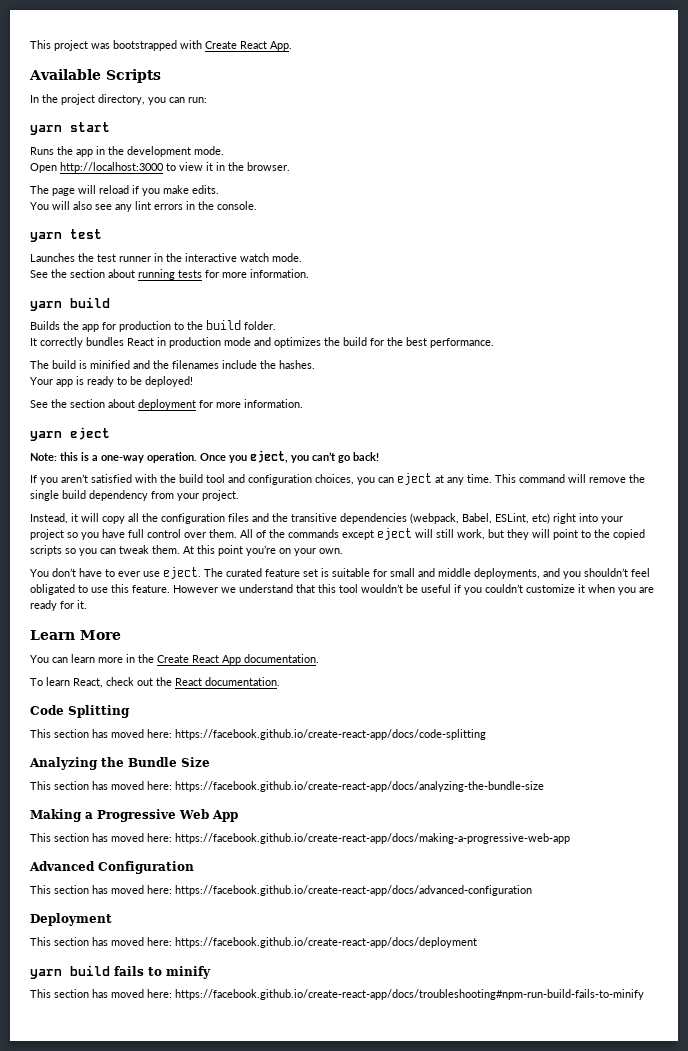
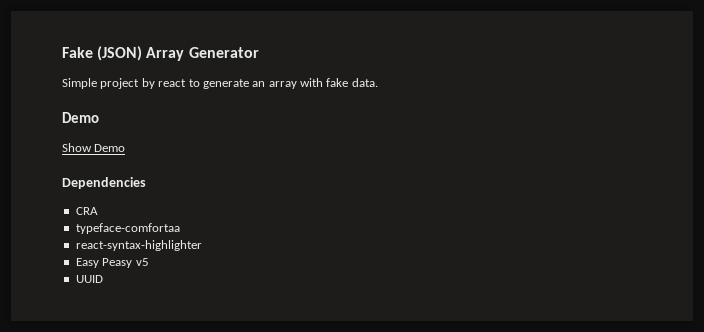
[30,40,292,51] [29,69,161,83] [30,94,207,105] [30,122,110,135] [30,146,224,157] [30,162,290,173] [30,185,219,196] [30,201,257,212] [30,229,102,242] [30,253,302,262] [30,269,309,280] [30,297,110,311] [30,320,276,332] [30,337,494,348] [30,360,315,369] [30,376,193,387] [30,399,303,410] [30,427,110,441] [30,450,379,463] [30,473,645,485] [30,490,239,501] [30,513,623,524] [30,528,645,540] [30,545,343,556] [30,567,650,579] [30,584,654,595] [30,600,87,611] [30,630,121,640] [30,654,319,665] [30,677,280,688] [30,705,130,718] [30,729,486,740] [29,757,210,770] [30,781,544,792] [30,809,238,822] [30,833,570,844] [29,861,194,874] [30,885,532,896] [30,913,112,926] [30,937,477,948] [30,965,211,979] [30,989,644,1000] This project was bootstrapped with Create React App. // Available Scripts // In the project directory, you can run: // yarn start // Runs the app in the development mode. // Open http://localhost:3000 to view it in the browser. // The page will reload if you make edits. // You will also see any lint errors in the console. // yarn test // Launches the test runner in the interactive watch mode. // See the section about running tests for more information. // yarn build // Builds the app for production to the build folder. // It correctly bundles React in production mode and optimizes the build for the best performance. // The build is minified and the filenames include the hashes. // Your app is ready to be deployed! // See the section about deployment for more information. // yarn eject // Note: this is a one-way operation. Once you eject, you can’t go back! // If you aren’t satisfied with the build tool and configuration choices, you can eject at any time. This command will remove the single build dependency from your project. // Instead, it will copy all the configuration files and the transitive dependencies (webpack, Babel, ESLint, etc) right into your project so you have full control over them. All of the commands except eject will still work, but they will point to the copied scripts so you can tweak them. At this point you’re on your own. // You don’t have to ever use eject. The curated feature set is suitable for small and middle deployments, and you shouldn’t feel obligated to use this feature. However we understand that this tool wouldn’t be useful if you couldn’t customize it when you are ready for it. // Learn More // You can learn more in the Create React App documentation. // To learn React, check out the React documentation. // Code Splitting // This section has moved here: https://facebook.github.io/create-react-app/docs/code-splitting // Analyzing the Bundle Size // This section has moved here: https://facebook.github.io/create-react-app/docs/analyzing-the-bundle-size // Making a Progressive Web App // This section has moved here: https://facebook.github.io/create-react-app/docs/making-a-progressive-web-app // Advanced Configuration // This section has moved here: https://facebook.github.io/create-react-app/docs/advanced-configuration // Deployment // This section has moved here: https://facebook.github.io/create-react-app/docs/deployment // yarn build fails to minify // This section has moved here: https://facebook.github.io/create-react-app/docs/troubleshooting#npm-run-build-fails-to-minify -> [62,46,259,61] [62,78,378,89] [62,112,99,123] [62,143,126,152] [62,177,146,189] [75,207,98,215] [75,223,180,234] [75,240,202,251] [75,258,149,268] [75,275,103,283] Fake (JSON) Array Generator // Simple project by react to generate an array with fake data. // Demo // Show Demo // Dependencies // CRA // typeface-comfortaa // react-syntax-highlighter // Easy Peasy v5 // UUID

